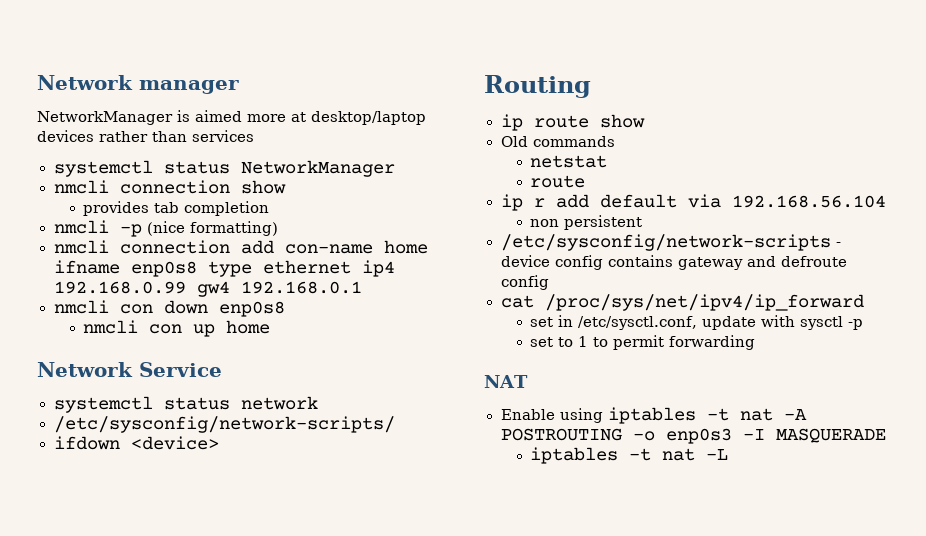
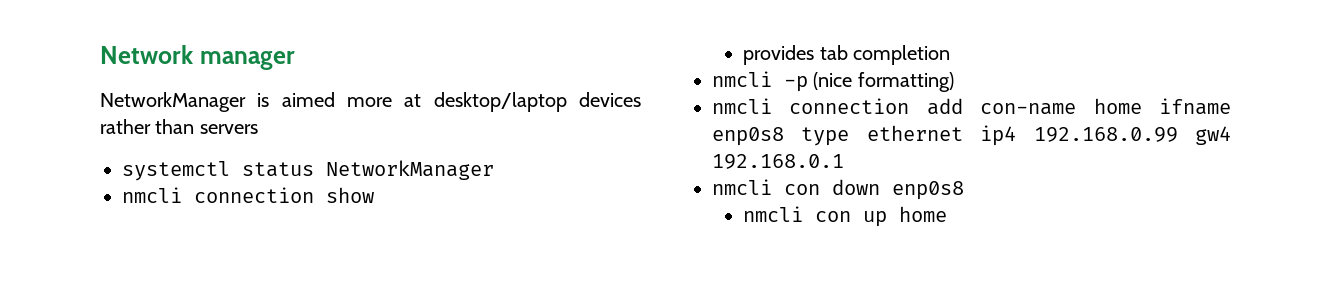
[192,130,254,142] services -> [199,124,258,134] servers
[37,362,222,377] [53,396,318,413] [53,416,395,433] [53,436,219,450] [484,75,591,98] [500,114,645,131] [500,136,615,147] [530,155,608,168] [530,175,586,188] [500,194,886,211] [530,215,643,230] [500,234,841,251] [500,255,847,270] [500,275,549,290] [500,294,864,311] [530,315,864,330] [530,335,756,350] [484,375,528,388] [500,407,807,424] [500,428,886,444] [530,447,729,464] // Network Service // systemctl status network // /etc/sysconfig/network-scripts/ // ifdown <device> // Routing // ip route show // Old commands // netstat // route // ip r add default via 192.168.56.104 // non persistent // /etc/sysconfig/network-scripts - device config contains gateway and defroute config // cat /proc/sys/net/ipv4/ip_forward // set in /etc/sysctl.conf, update with sysctl -p // set to 1 to permit forwarding // NAT // Enable using iptables -t nat -A POSTROUTING -o enp0s3 -I MASQUERADE // iptables -t nat -L -> (948, 214) none

